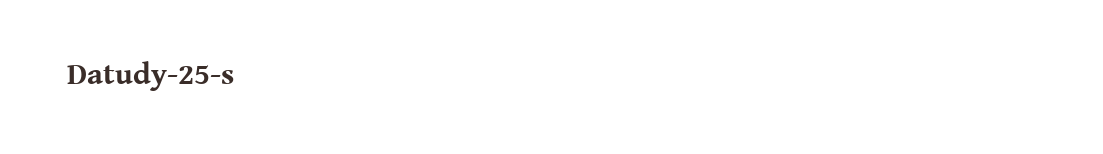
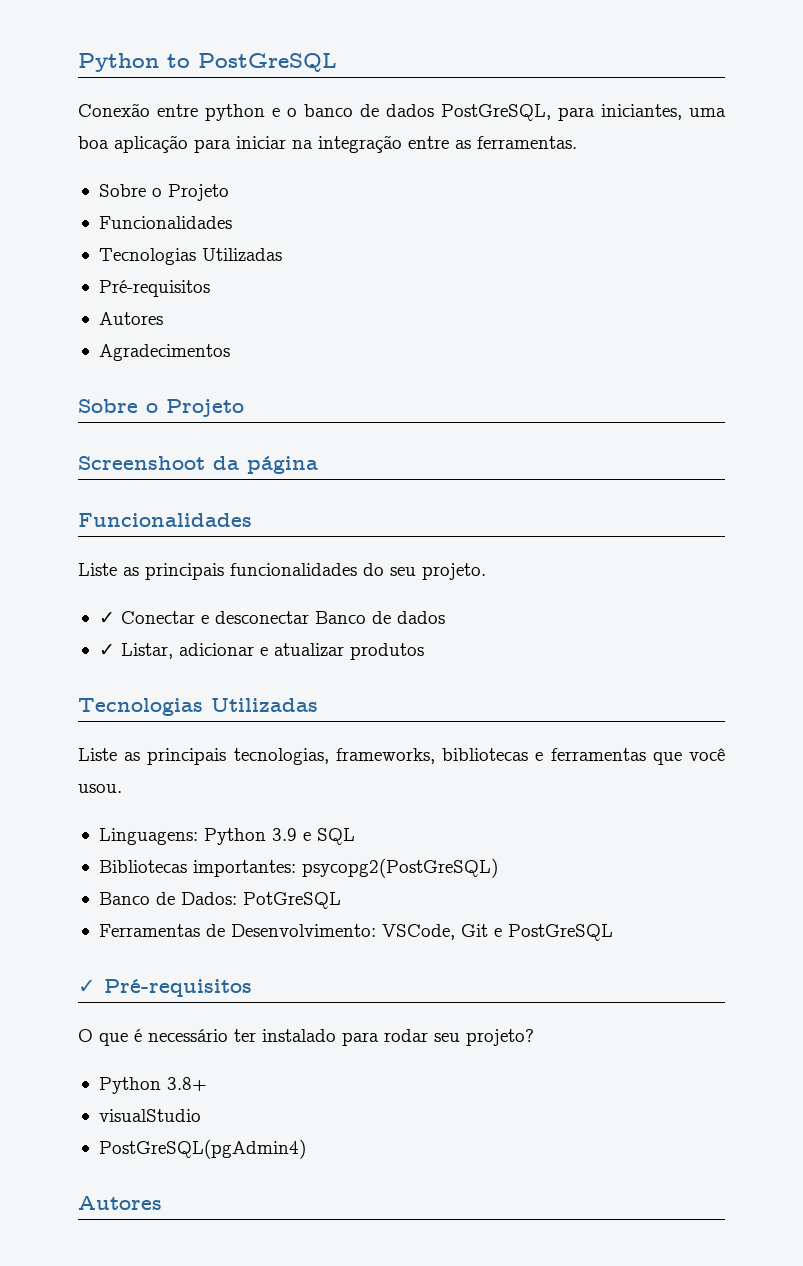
[67,61,234,91] Datudy-25-s -> [78,53,337,72] [78,103,726,121] [78,135,577,153] [98,184,229,201] [98,216,232,229] [98,248,282,265] [98,280,210,297] [98,312,163,325] [98,344,230,361] [78,399,244,417] [78,456,318,474] [78,513,252,527] [78,563,486,580] [98,611,445,624] [98,643,424,660] [78,698,318,716] [78,748,725,765] [78,784,122,793] [98,828,355,845] [98,858,498,878] [98,892,341,909] [98,924,613,941] [78,979,252,997] [78,1029,534,1046] [98,1077,207,1094] [98,1109,201,1122] [98,1139,306,1159] [78,1196,162,1210] Python to PostGreSQL // Conexão entre python e o banco de dados PostGreSQL, para iniciantes, uma boa aplicação para iniciar na integração entre as ferramentas. // Sobre o Projeto // Funcionalidades // Tecnologias Utilizadas // Pré-requisitos // Autores // Agradecimentos // Sobre o Projeto // Screenshoot da página // Funcionalidades // Liste as principais funcionalidades do seu projeto. // ✓ Conectar e desconectar Banco de dados // ✓ Listar, adicionar e atualizar produtos // Tecnologias Utilizadas // Liste as principais tecnologias, frameworks, bibliotecas e ferramentas que você usou. // Linguagens: Python 3.9 e SQL // Bibliotecas importantes: psycopg2(PostGreSQL) // Banco de Dados: PotGreSQL // Ferramentas de Desenvolvimento: VSCode, Git e PostGreSQL // ✓ Pré-requisitos // O que é necessário ter instalado para rodar seu projeto? // Python 3.8+ // visualStudio // PostGreSQL(pgAdmin4) // Autores

